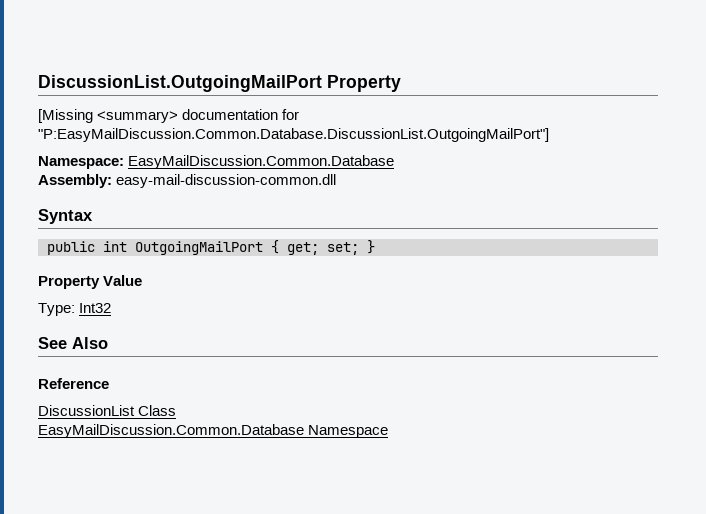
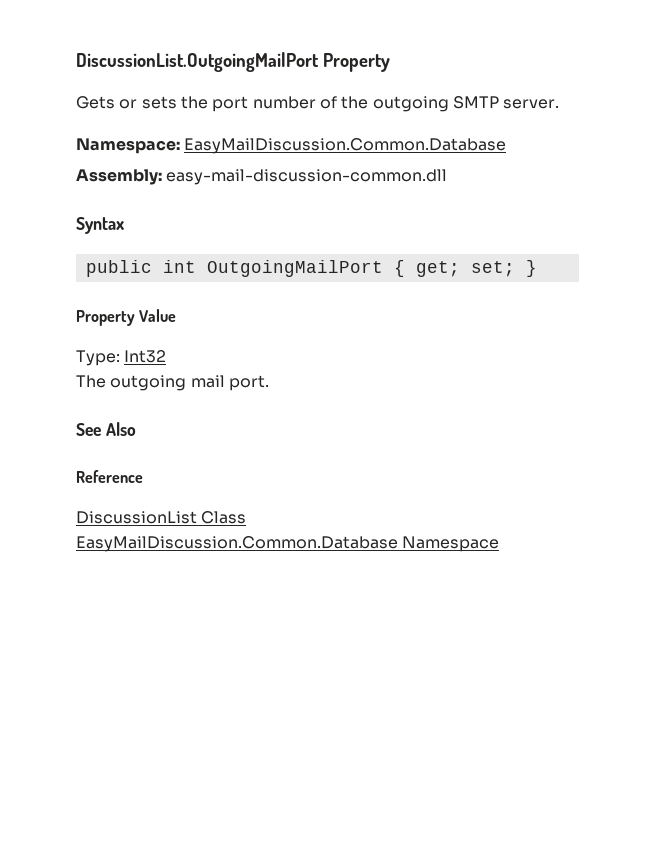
[38,109,300,123] [38,128,549,142] [Missing <summary> documentation for "P:EasyMailDiscussion.Common.Database.DiscussionList.OutgoingMailPort"] -> [76,96,560,112] Gets or sets the port number of the outgoing SMTP server.
(112, 308) none -> [76,375,269,391] // The outgoing mail port.

